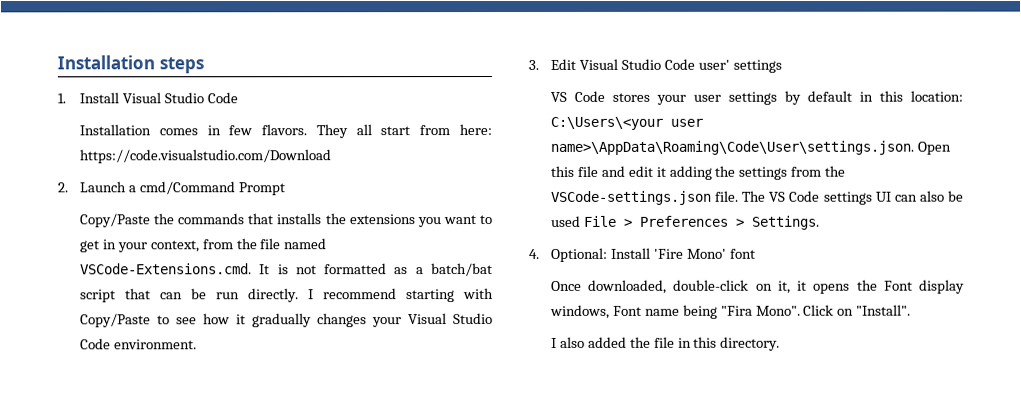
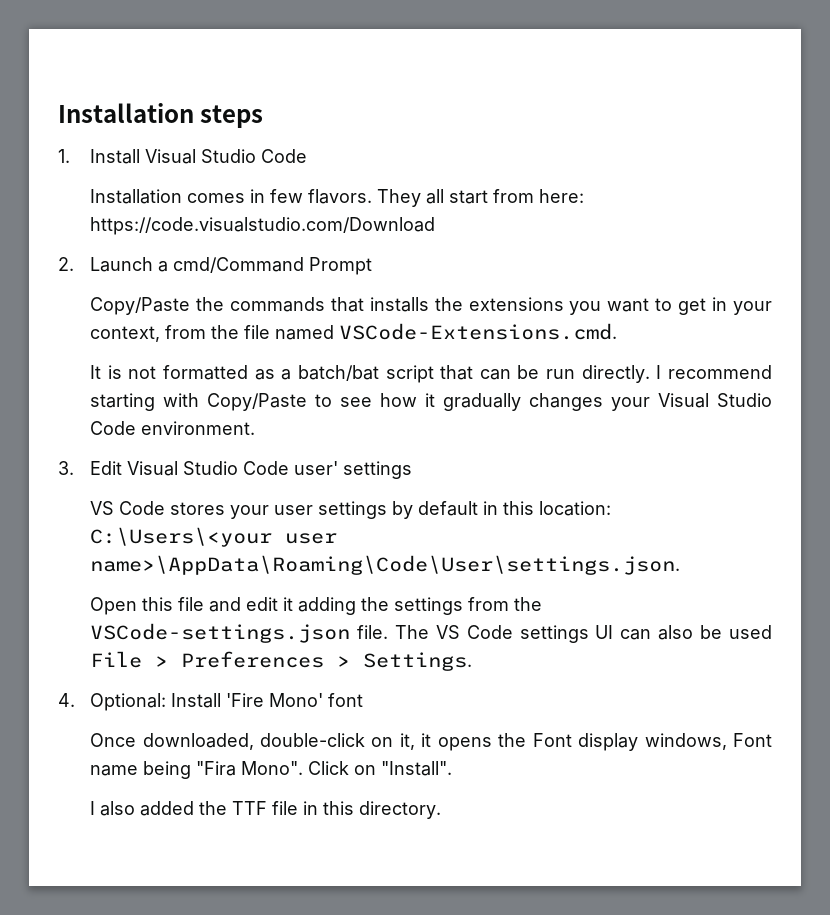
(252, 269) none -> (618, 331) //
(914, 147) none -> (681, 565) //
(651, 342) none -> [232,801,268,815] TTF

